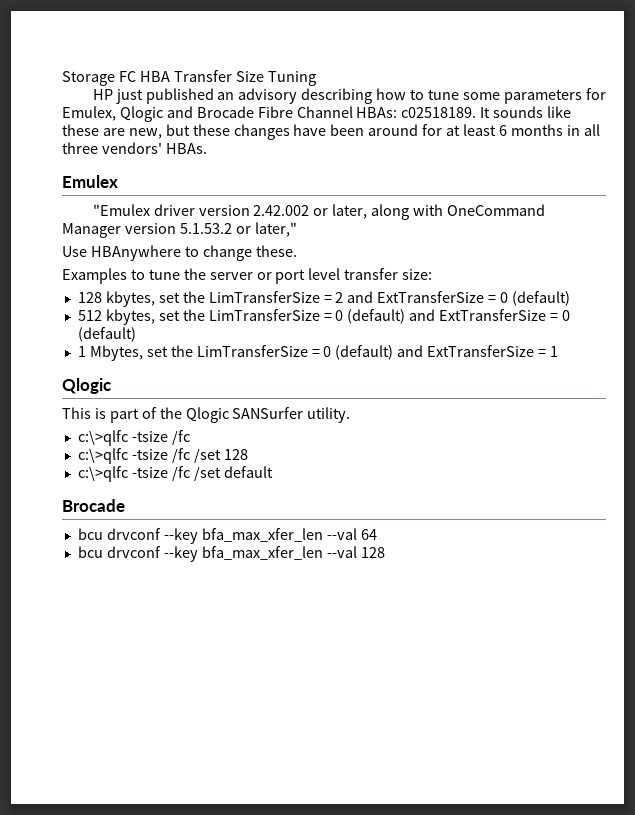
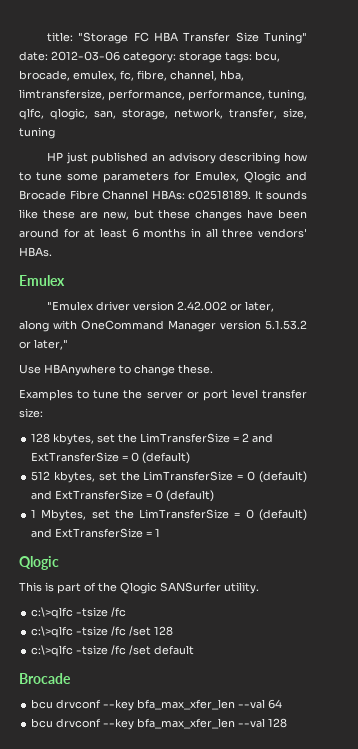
[62,71,115,86] Storage -> [47,32,129,44] title: "Storage
[267,71,316,86] Tuning -> [264,32,308,44] [19,51,280,63] [19,70,244,81] [19,89,307,101] [19,108,307,120] [19,127,55,139] Tuning" date: 2012-03-06 category: storage tags: bcu, brocade, emulex, fc, fibre, channel, hba, limtransfersize, performance, performance, tuning, qlfc, qlogic, san, storage, network, transfer, size, tuning

